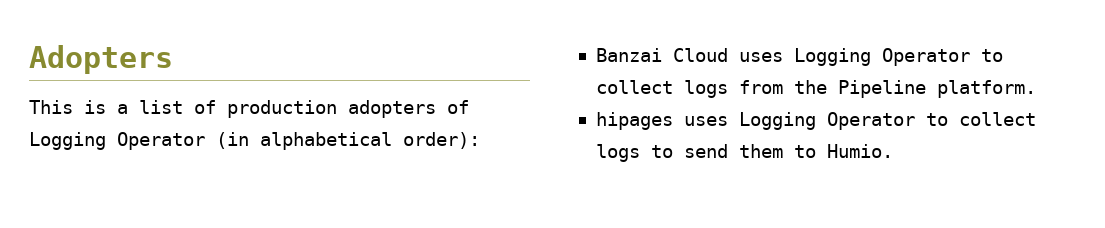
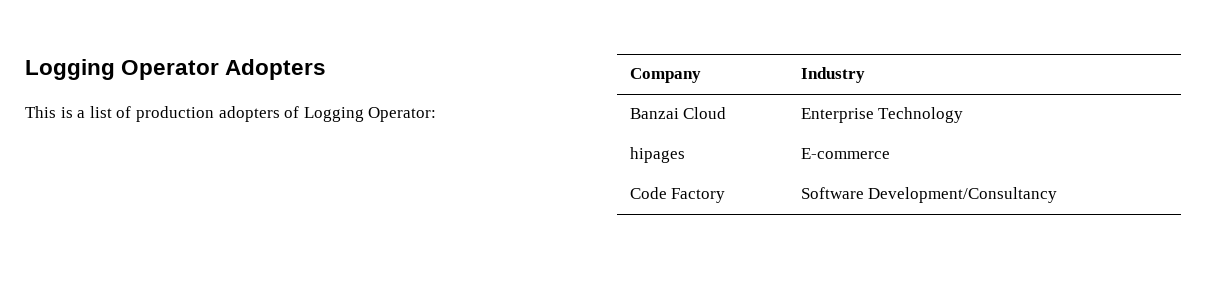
(29, 59) none -> [25,59,220,80] Logging Operator
[117,132,480,150] [595,48,1003,66] [595,80,1036,98] [595,112,1036,130] [595,144,893,162] Operator (in alphabetical order): // Banzai Cloud uses Logging Operator to collect logs from the Pipeline platform. // hipages uses Logging Operator to collect logs to send them to Humio. -> [368,107,437,122] [629,68,701,83] [800,67,865,83] [629,107,727,119] [800,107,964,123] [629,147,685,163] [800,148,890,159] [629,187,726,203] [800,187,1058,203] Operator: // Company | Industry // Banzai Cloud | Enterprise Technology // hipages | E-commerce // Code Factory | Software Development/Consultancy

